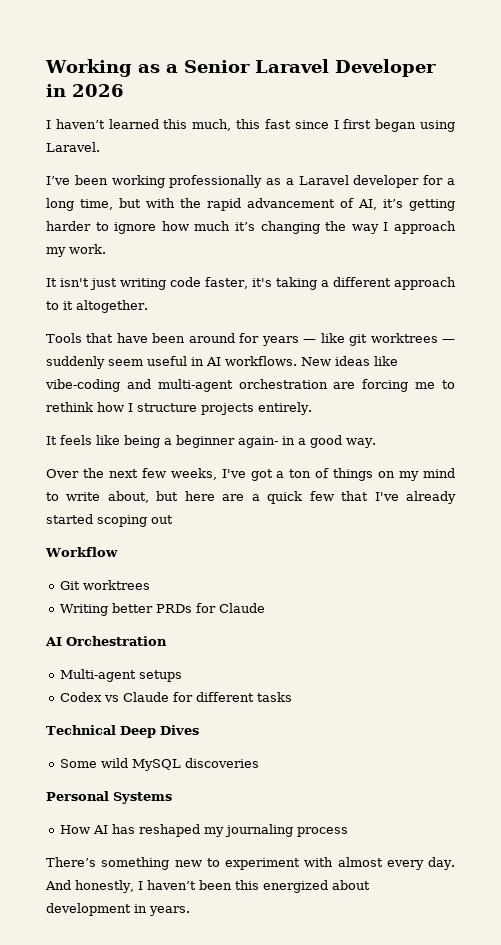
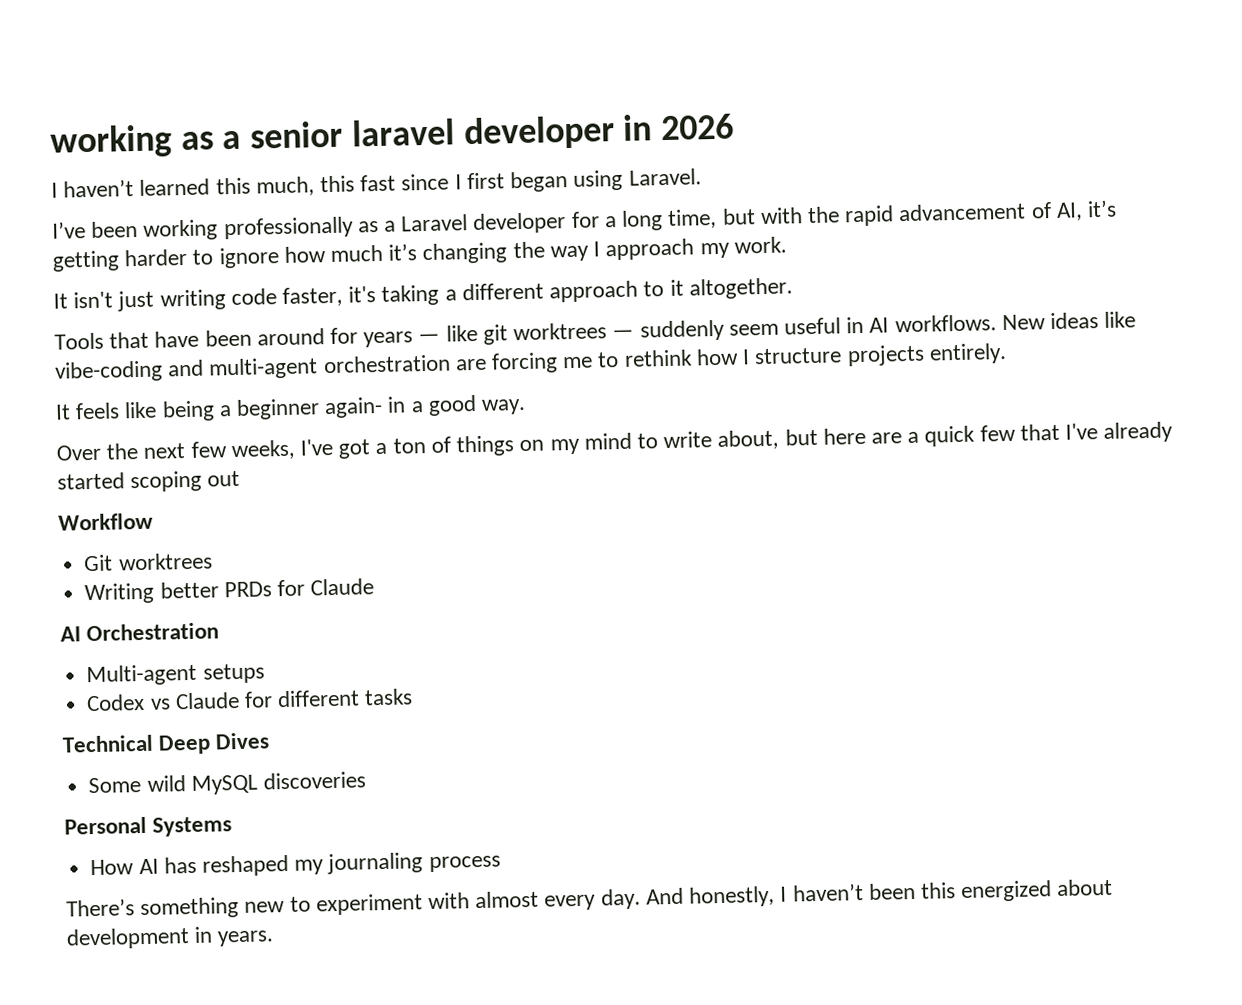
[45,59,436,77] Working as a Senior Laravel Developer -> [50,115,615,159] working as a senior laravel developer

